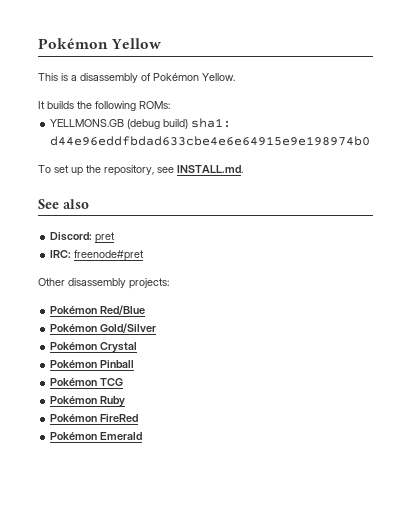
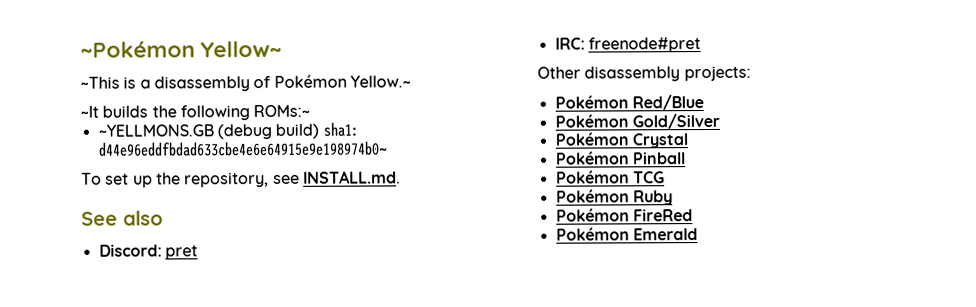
[38,38,162,49] [38,73,58,81] Pokémon Yellow // This -> [80,40,283,58] [80,76,120,89] ~Pokémon Yellow~ // ~This
[202,73,235,81] [38,101,45,109] Yellow. // It -> [349,75,411,88] [80,105,99,118] Yellow.~ // ~It
[139,101,170,109] [50,119,125,127] ROMs: // YELLMONS.GB -> [253,104,311,118] [97,124,214,137] ROMs:~ // ~YELLMONS.GB
[50,136,371,146] d44e96eddfbdad633cbe4e6e64915e9e198974b0 -> [97,141,388,157] d44e96eddfbdad633cbe4e6e64915e9e198974b0~

